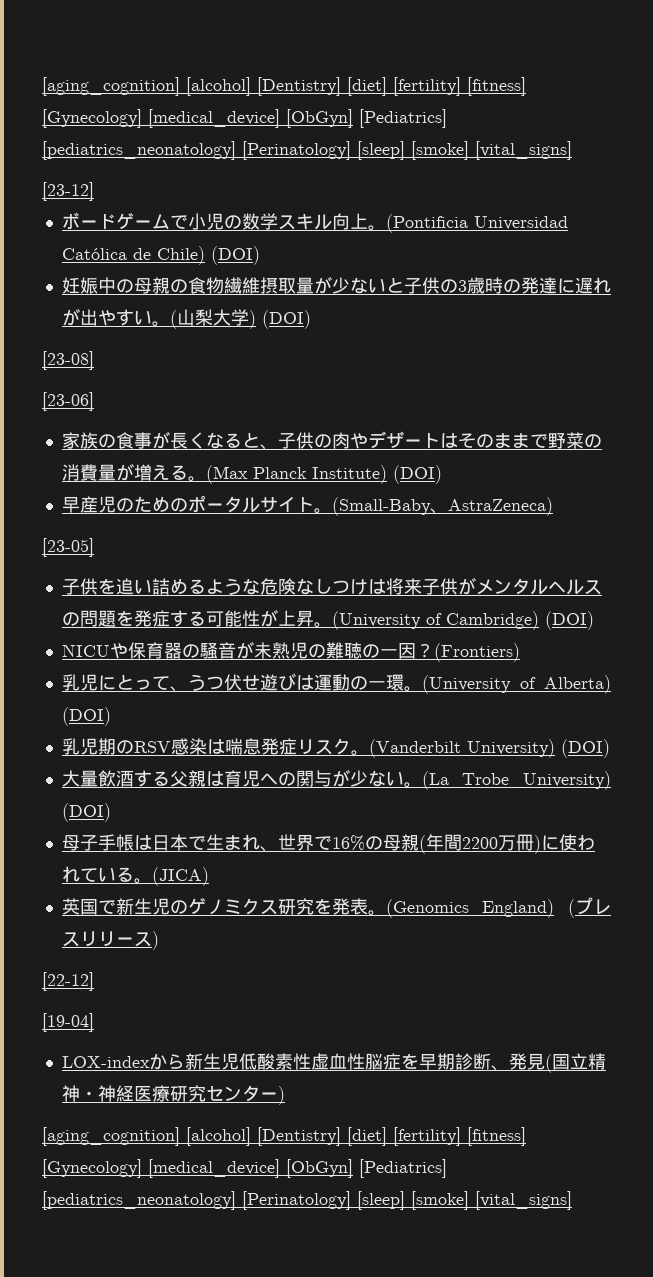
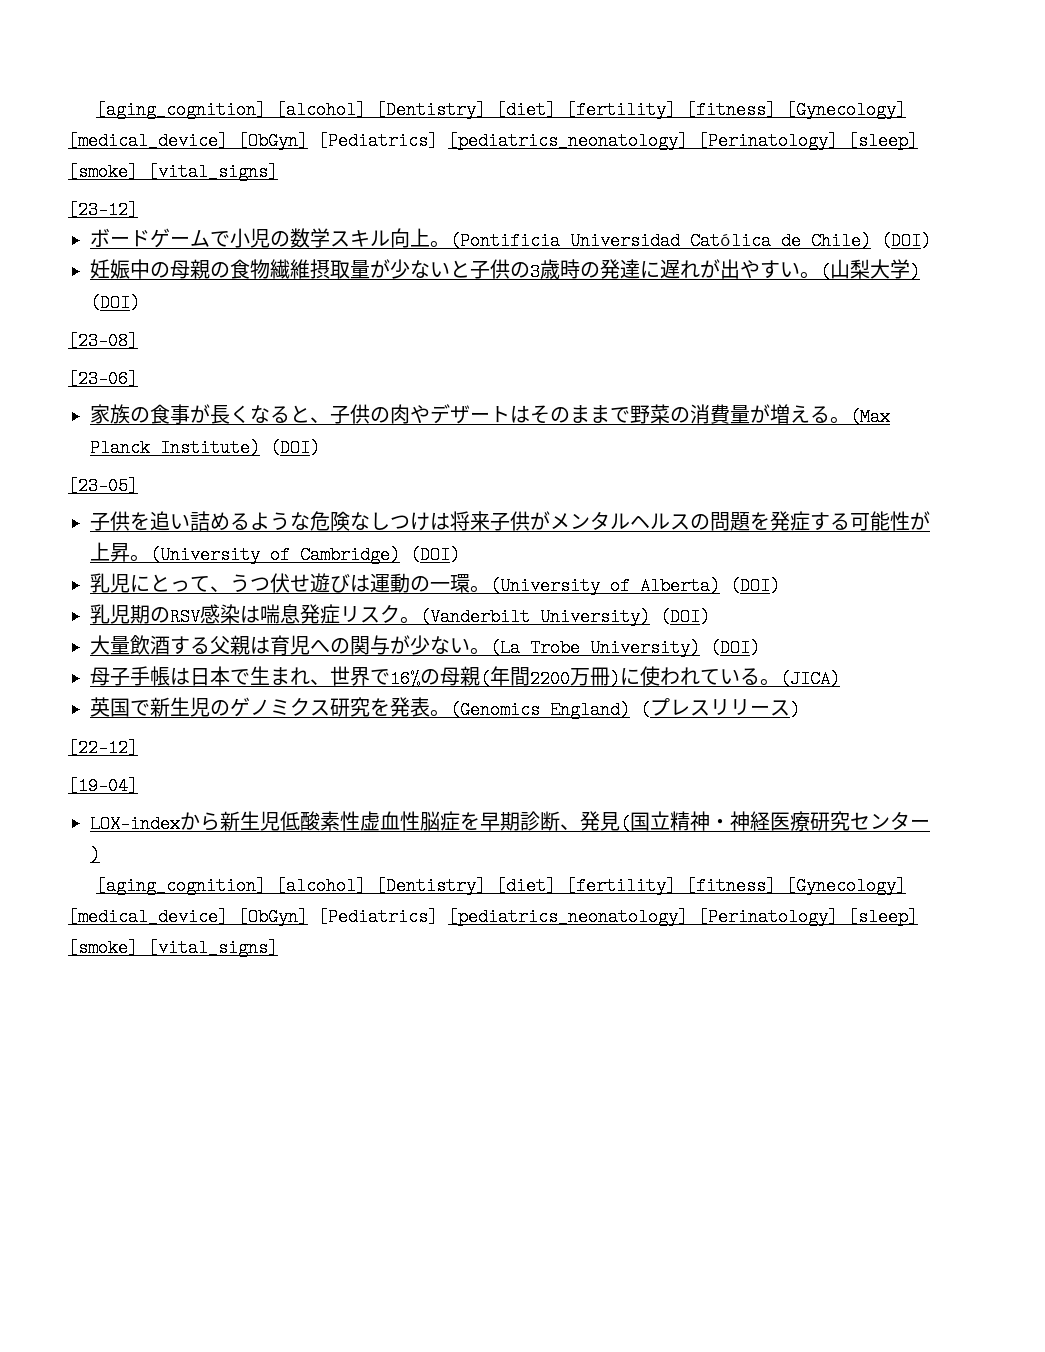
[61,495,553,516] // 早産児のためのポータルサイト。(Small-Baby、AstraZeneca) -> (320, 448) none
[61,641,520,662] // NICUや保育器の騒音が未熟児の難聴の一因？(Frontiers) -> (460, 555) none

